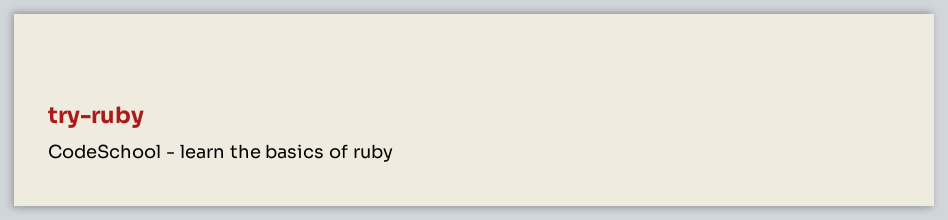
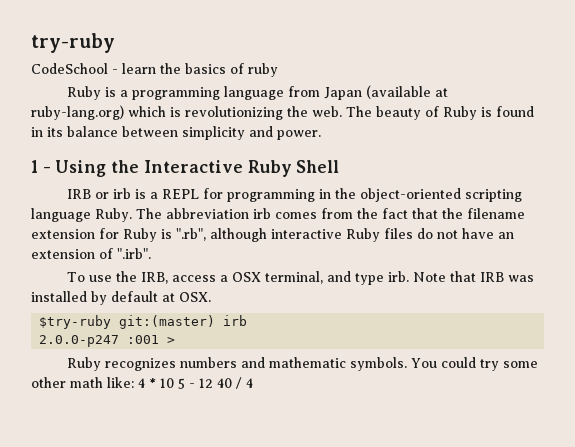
(394, 153) none -> [67,85,449,100] [31,105,534,120] [31,126,321,140] [31,160,340,177] [67,188,523,202] [31,208,525,222] [31,228,514,242] [31,248,151,259] [67,271,535,285] [31,291,211,305] [39,315,248,329] [39,335,176,347] [67,357,539,371] [31,377,253,389] // Ruby is a programming language from Japan (available at ruby-lang.org) which is revolutionizing the web. The beauty of Ruby is found in its balance between simplicity and power. // 1 - Using the Interactive Ruby Shell // IRB or irb is a REPL for programming in the object-oriented scripting language Ruby. The abbreviation irb comes from the fact that the filename extension for Ruby is ".rb", although interactive Ruby files do not have an extension of ".irb". // To use the IRB, access a OSX terminal, and type irb. Note that IRB was installed by default at OSX. // $try-ruby git:(master) irb // 2.0.0-p247 :001 > // Ruby recognizes numbers and mathematic symbols. You could try some other math like: 4 * 10 5 - 12 40 / 4

